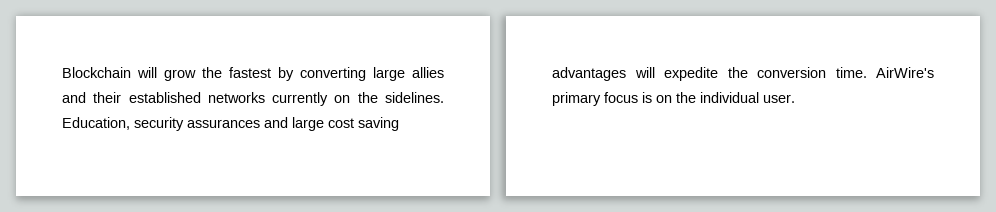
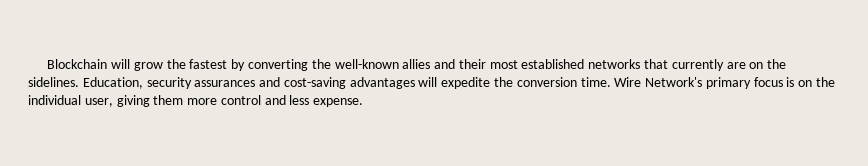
[373,67,405,81] large -> [311,59,399,69] the well-known
(122, 97) none -> [489,60,518,69] most
[272,92,329,106] currently -> [644,59,746,71] that currently are
[292,117,399,131] large cost saving -> [283,77,346,89] cost-saving
[876,67,934,78] AirWire's -> [614,77,703,87] Wire Network's
[763,94,795,103] user. -> [84,95,364,107] user, giving them more control and less expense.

